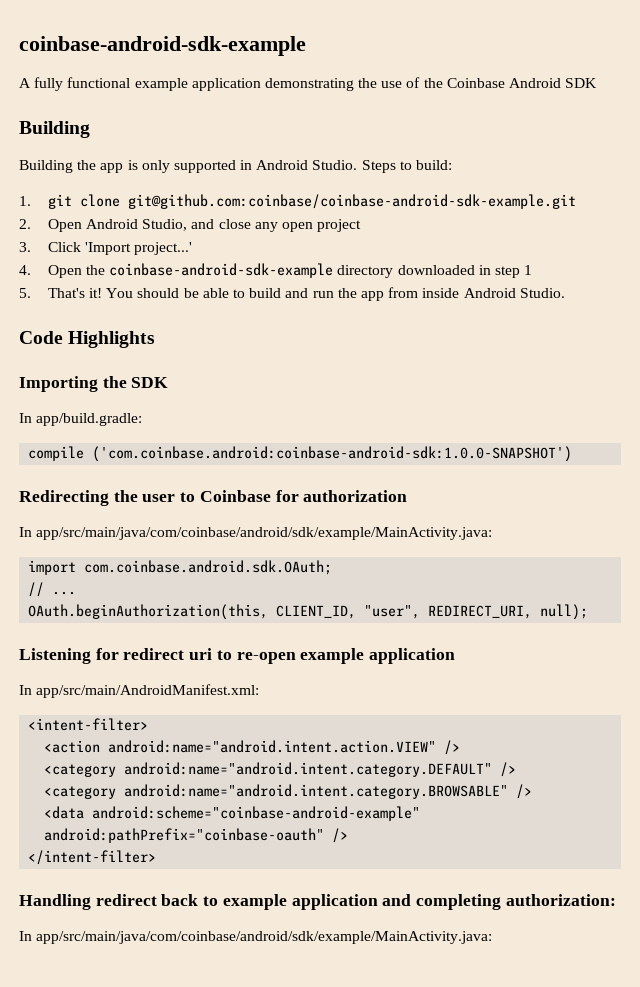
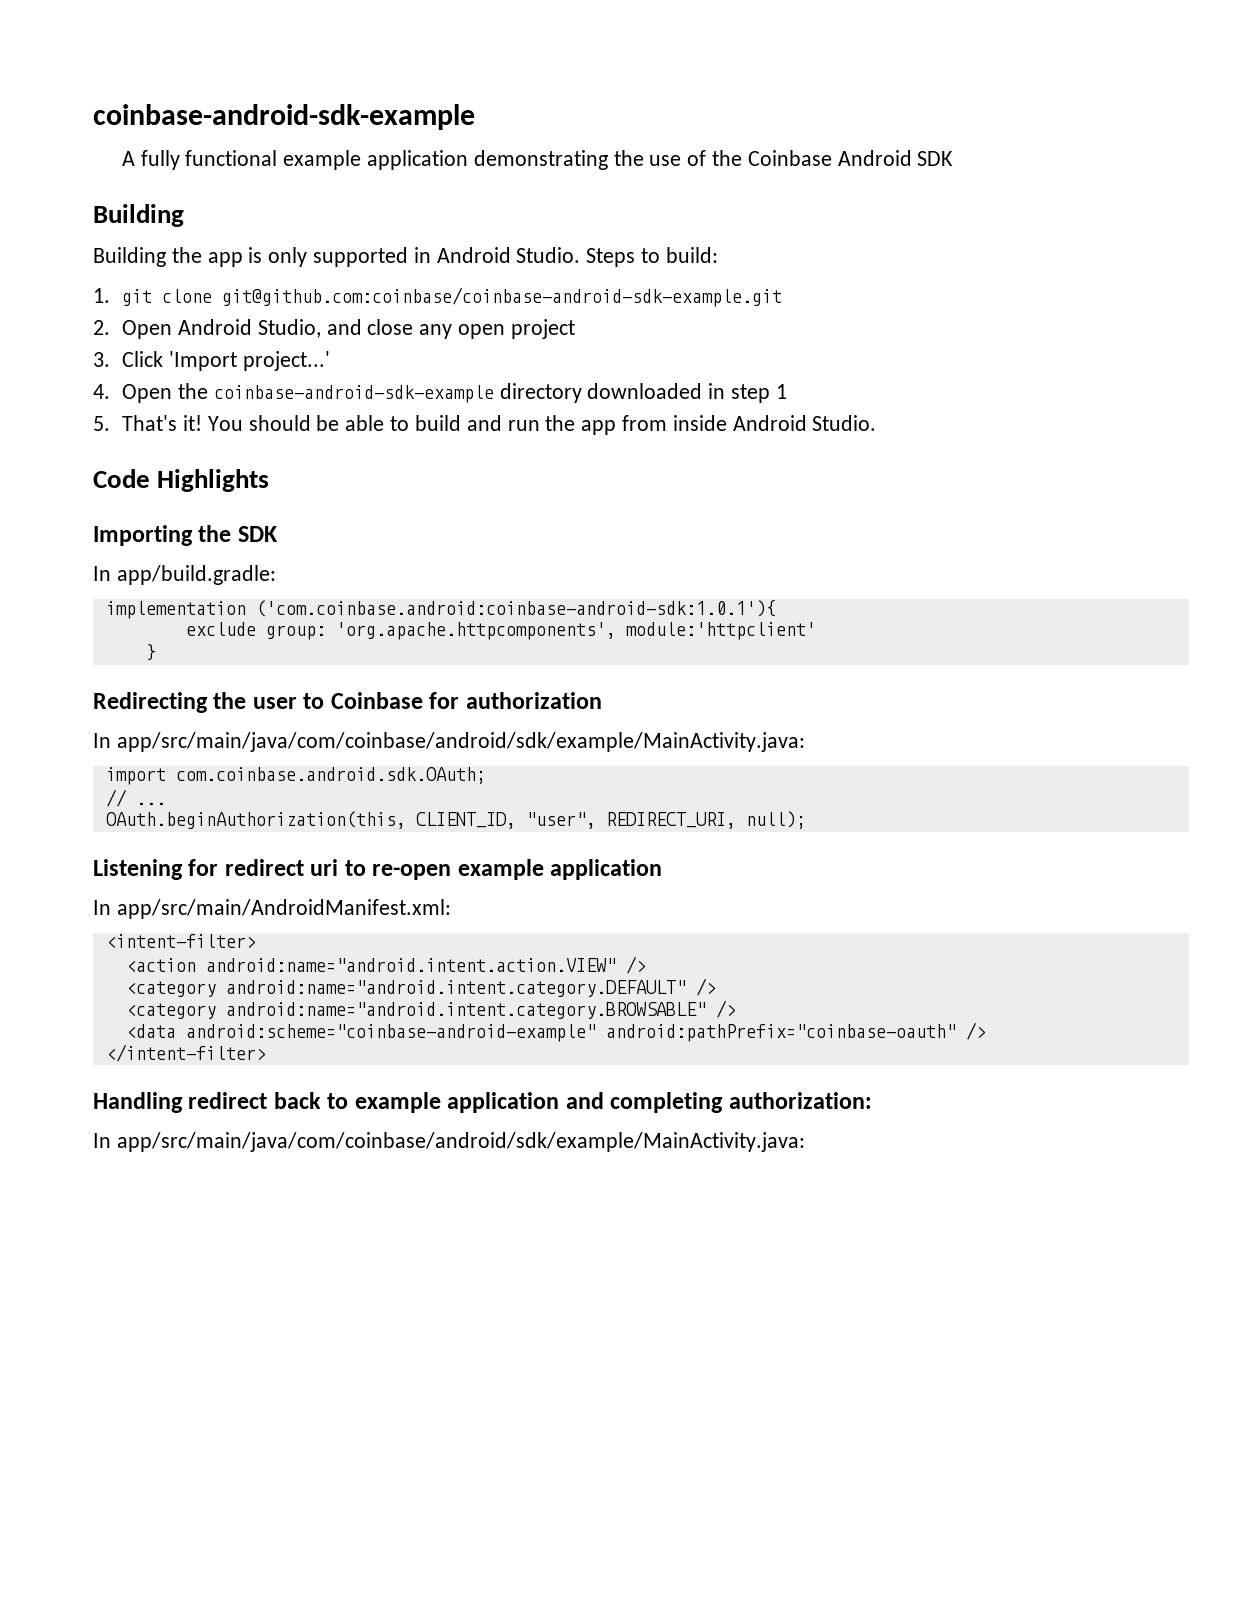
[28,446,573,462] compile ('com.coinbase.android:coinbase-android-sdk:1.0.0-SNAPSHOT') -> [105,600,776,619] [185,622,816,640] [145,644,156,661] implementation ('com.coinbase.android:coinbase-android-sdk:1.0.1'){ // exclude group: 'org.apache.httpcomponents', module:'httpclient' // }

